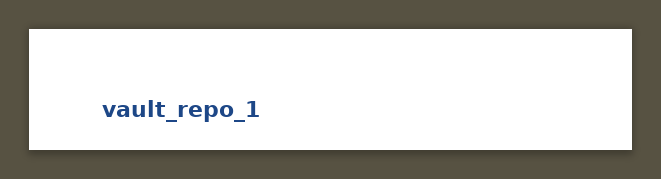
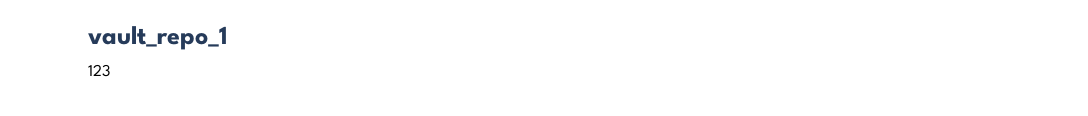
(260, 111) none -> [88,64,111,77] // 123

